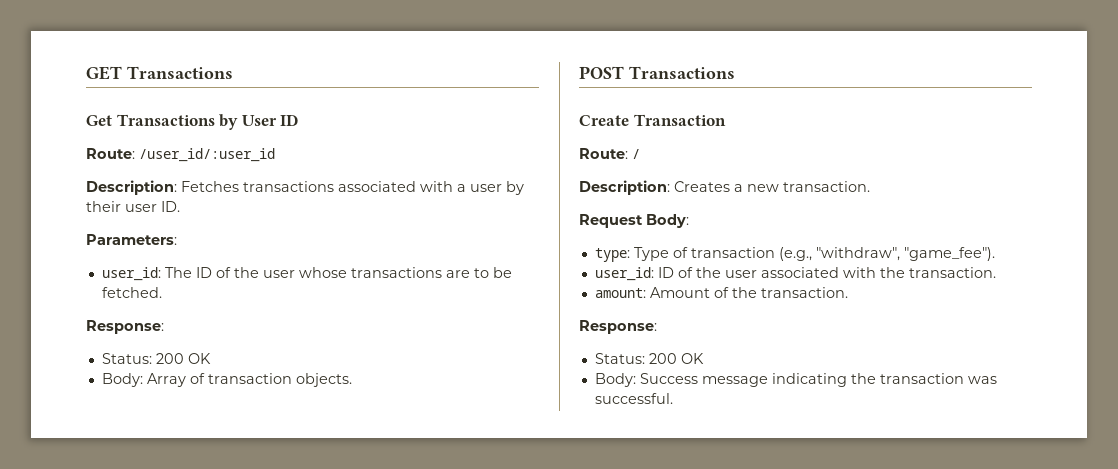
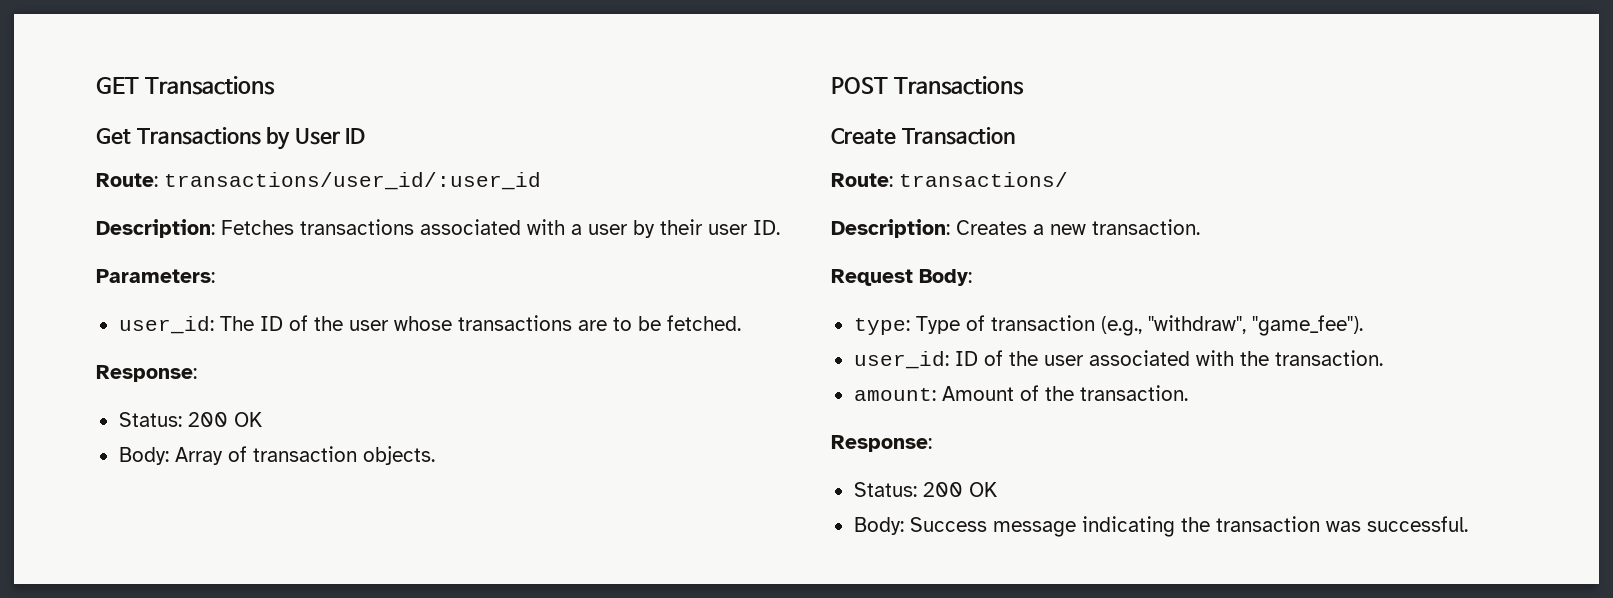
[139,148,275,162] /user_id/:user_id -> [164,172,541,190] transactions/user_id/:user_id
[632,149,640,159] / -> [899,172,1068,187] transactions/

